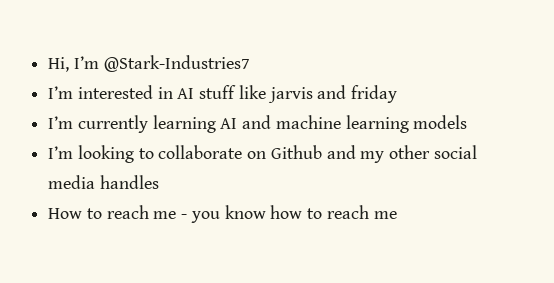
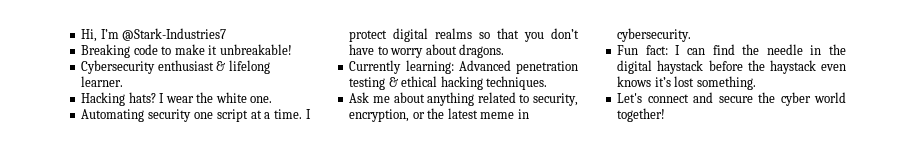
[48,85,398,103] [48,115,468,133] [48,145,477,163] [48,175,159,189] [48,205,397,223] I’m interested in AI stuff like jarvis and friday // I’m currently learning AI and machine learning models // I’m looking to collaborate on Github and my other social media handles // How to reach me - you know how to reach me -> [81,44,292,58] [81,60,270,74] [81,76,124,87] [81,92,273,106] [81,109,311,122] [349,28,579,42] [349,44,505,58] [349,60,578,74] [349,76,548,90] [349,92,578,106] [349,108,529,122] [617,28,692,42] [617,44,846,55] [617,60,846,74] [617,76,756,90] [617,92,846,106] [617,108,666,122] Breaking code to make it unbreakable! // Cybersecurity enthusiast & lifelong learner. // Hacking hats? I wear the white one. // Automating security one script at a time. I protect digital realms so that you don’t have to worry about dragons. // Currently learning: Advanced penetration testing & ethical hacking techniques. // Ask me about anything related to security, encryption, or the latest meme in cybersecurity. // Fun fact: I can find the needle in the digital haystack before the haystack even knows it’s lost something. // Let's connect and secure the cyber world together!

